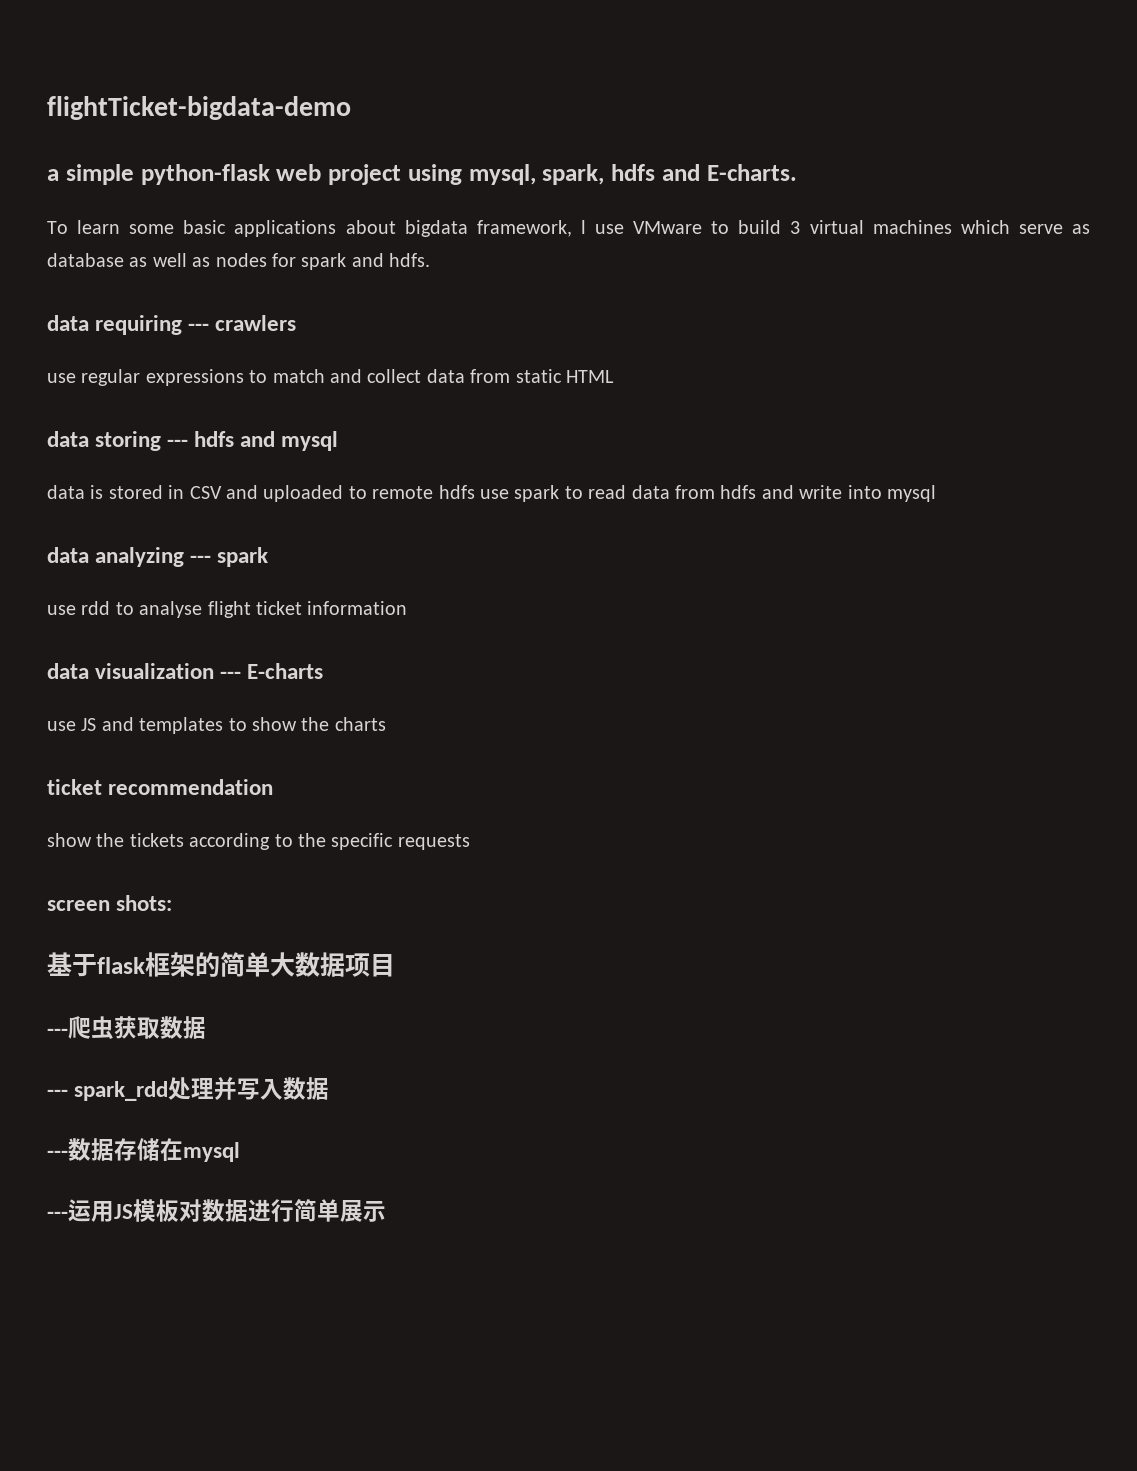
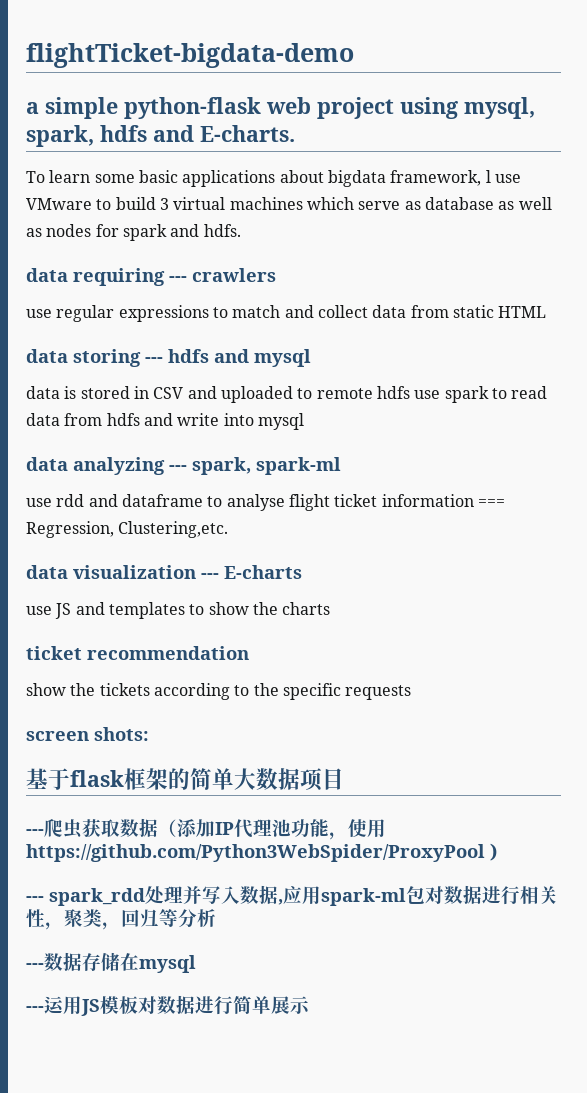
[217,547,269,567] spark -> [192,457,341,475] spark, spark-ml
(111, 608) none -> [88,494,203,507] and dataframe
(408, 608) none -> [477,499,505,507] [26,521,229,538] === Regression, Clustering,etc.
(206, 1027) none -> [158,819,386,840] [26,843,497,862] （添加IP代理池功能，使用https://github.com/Python3WebSpider/ProxyPool )
(330, 1088) none -> [278,885,558,906] [26,909,216,930] ,应用spark-ml包对数据进行相关性，聚类，回归等分析

